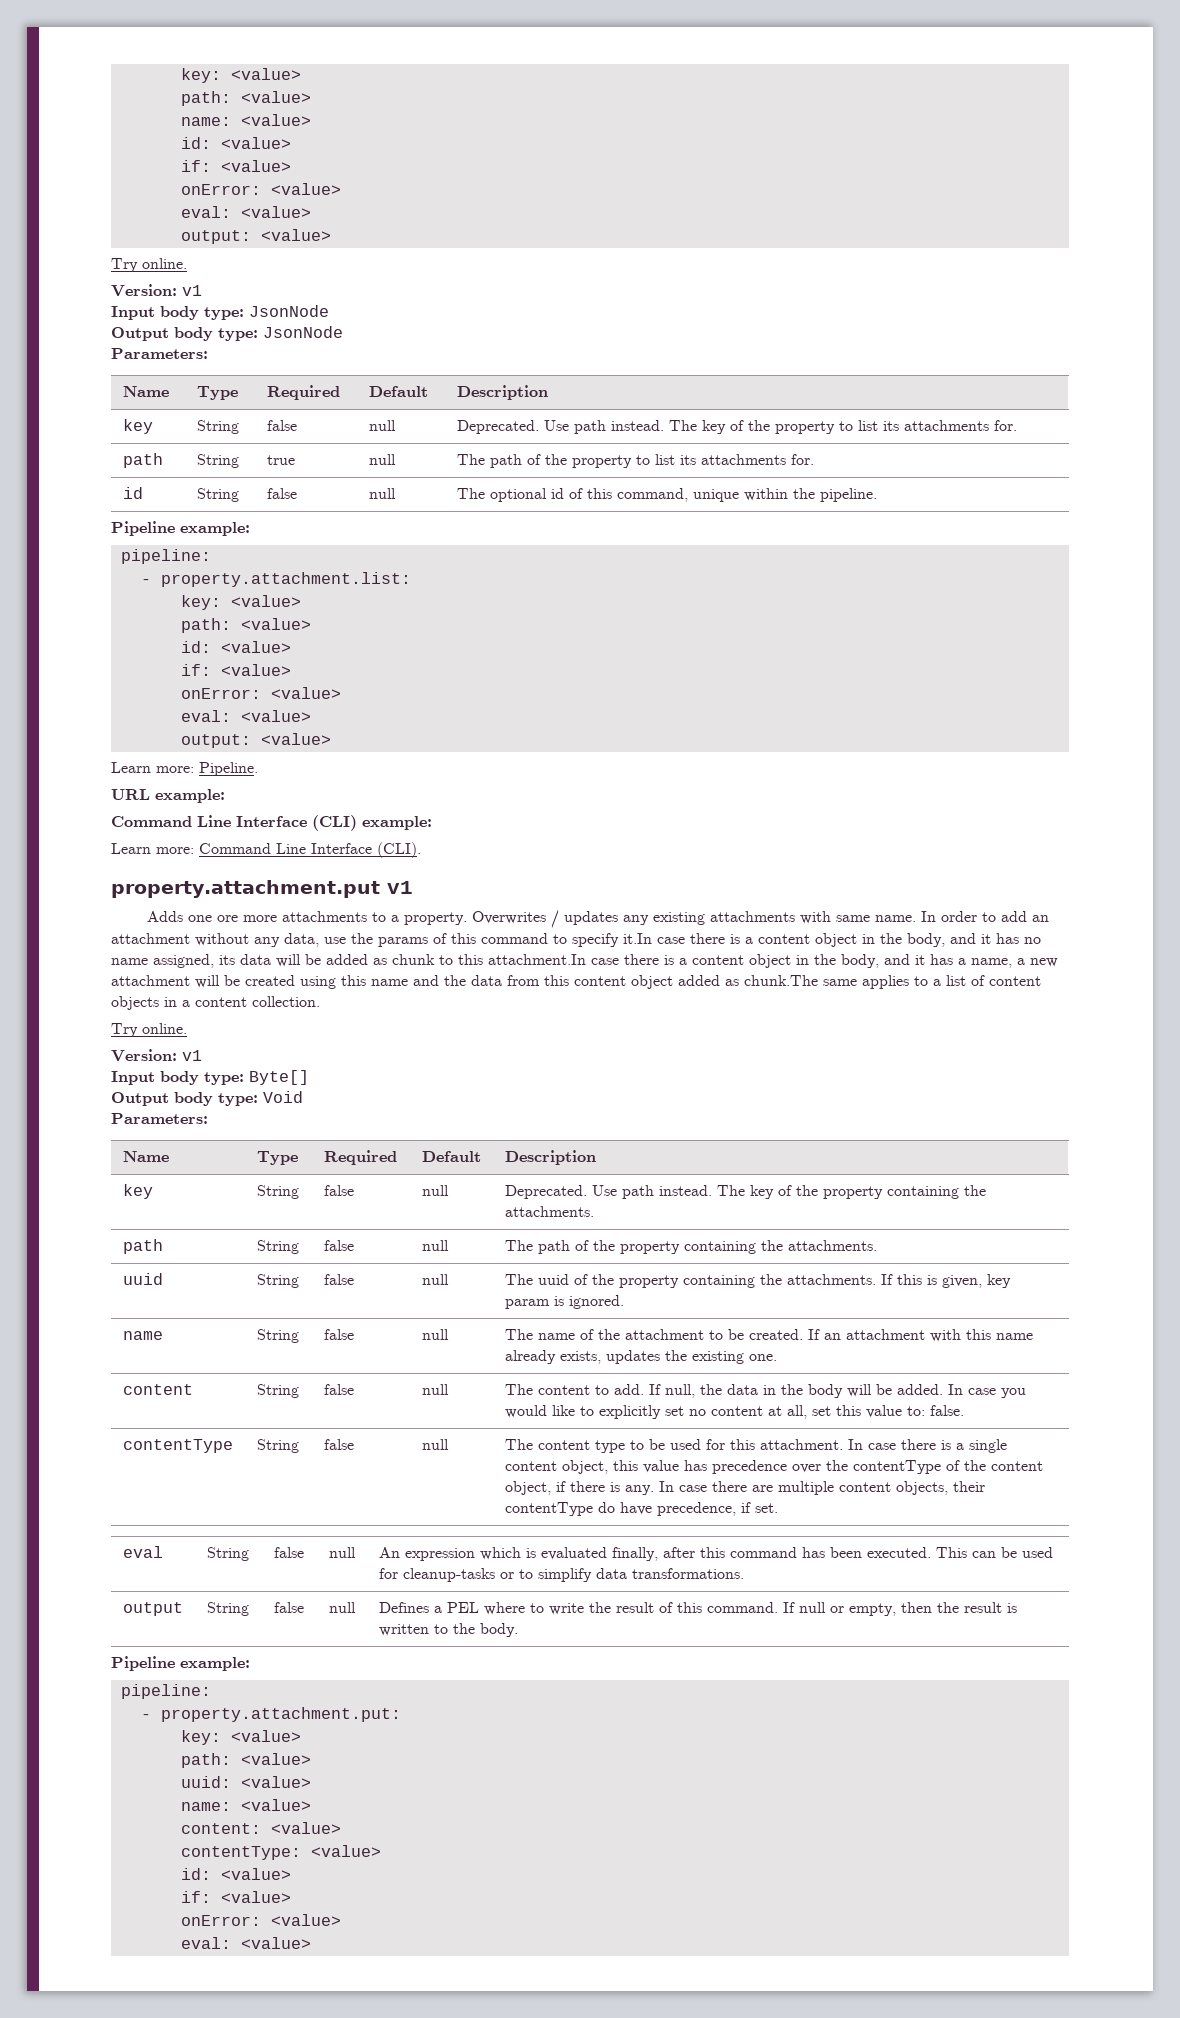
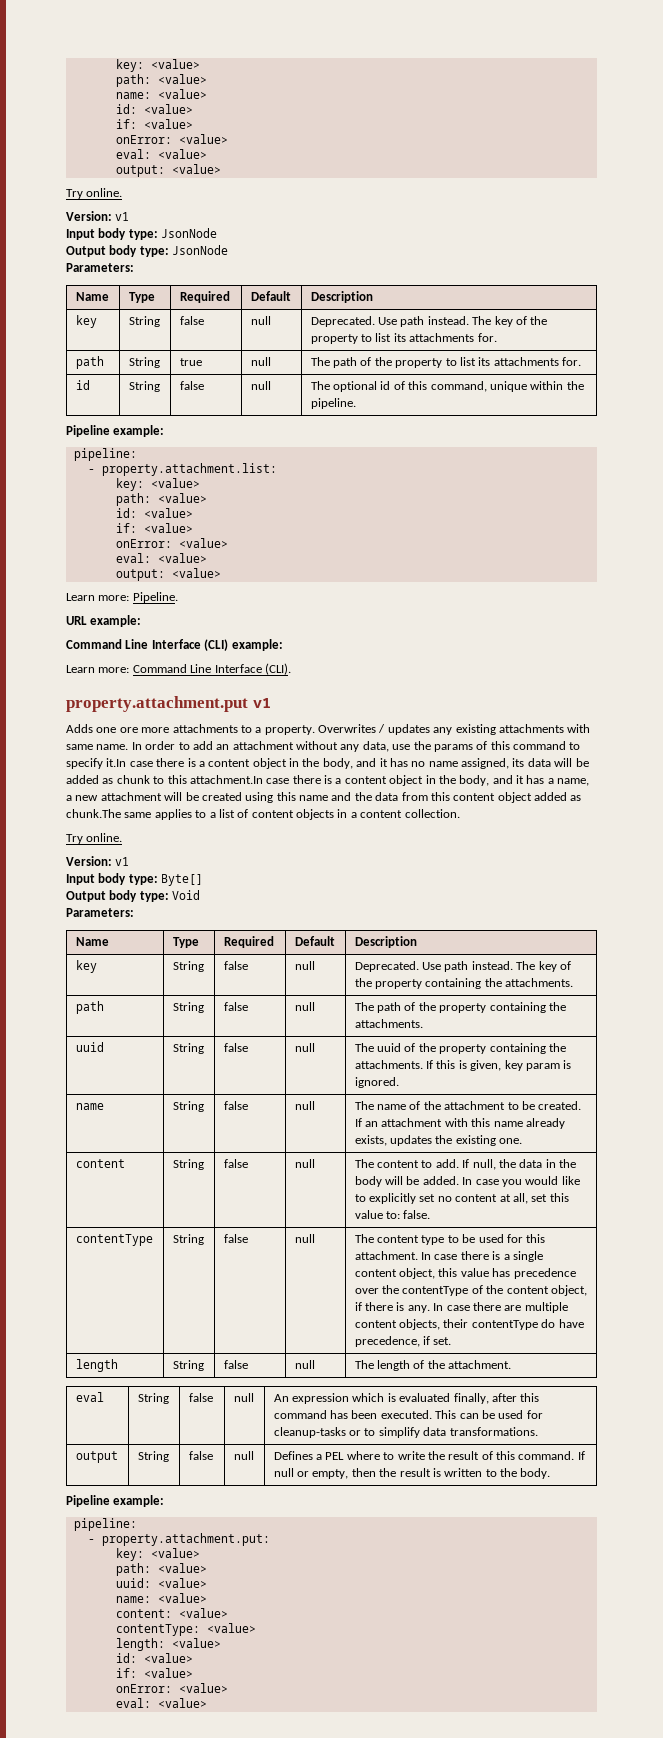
(778, 1508) none -> [75,1359,118,1372] [172,1360,204,1371] [223,1360,248,1369] [294,1360,315,1369] [354,1360,512,1371] // length | String | false | null | The length of the attachment.
(381, 1851) none -> [115,1638,221,1651] // length: <value>

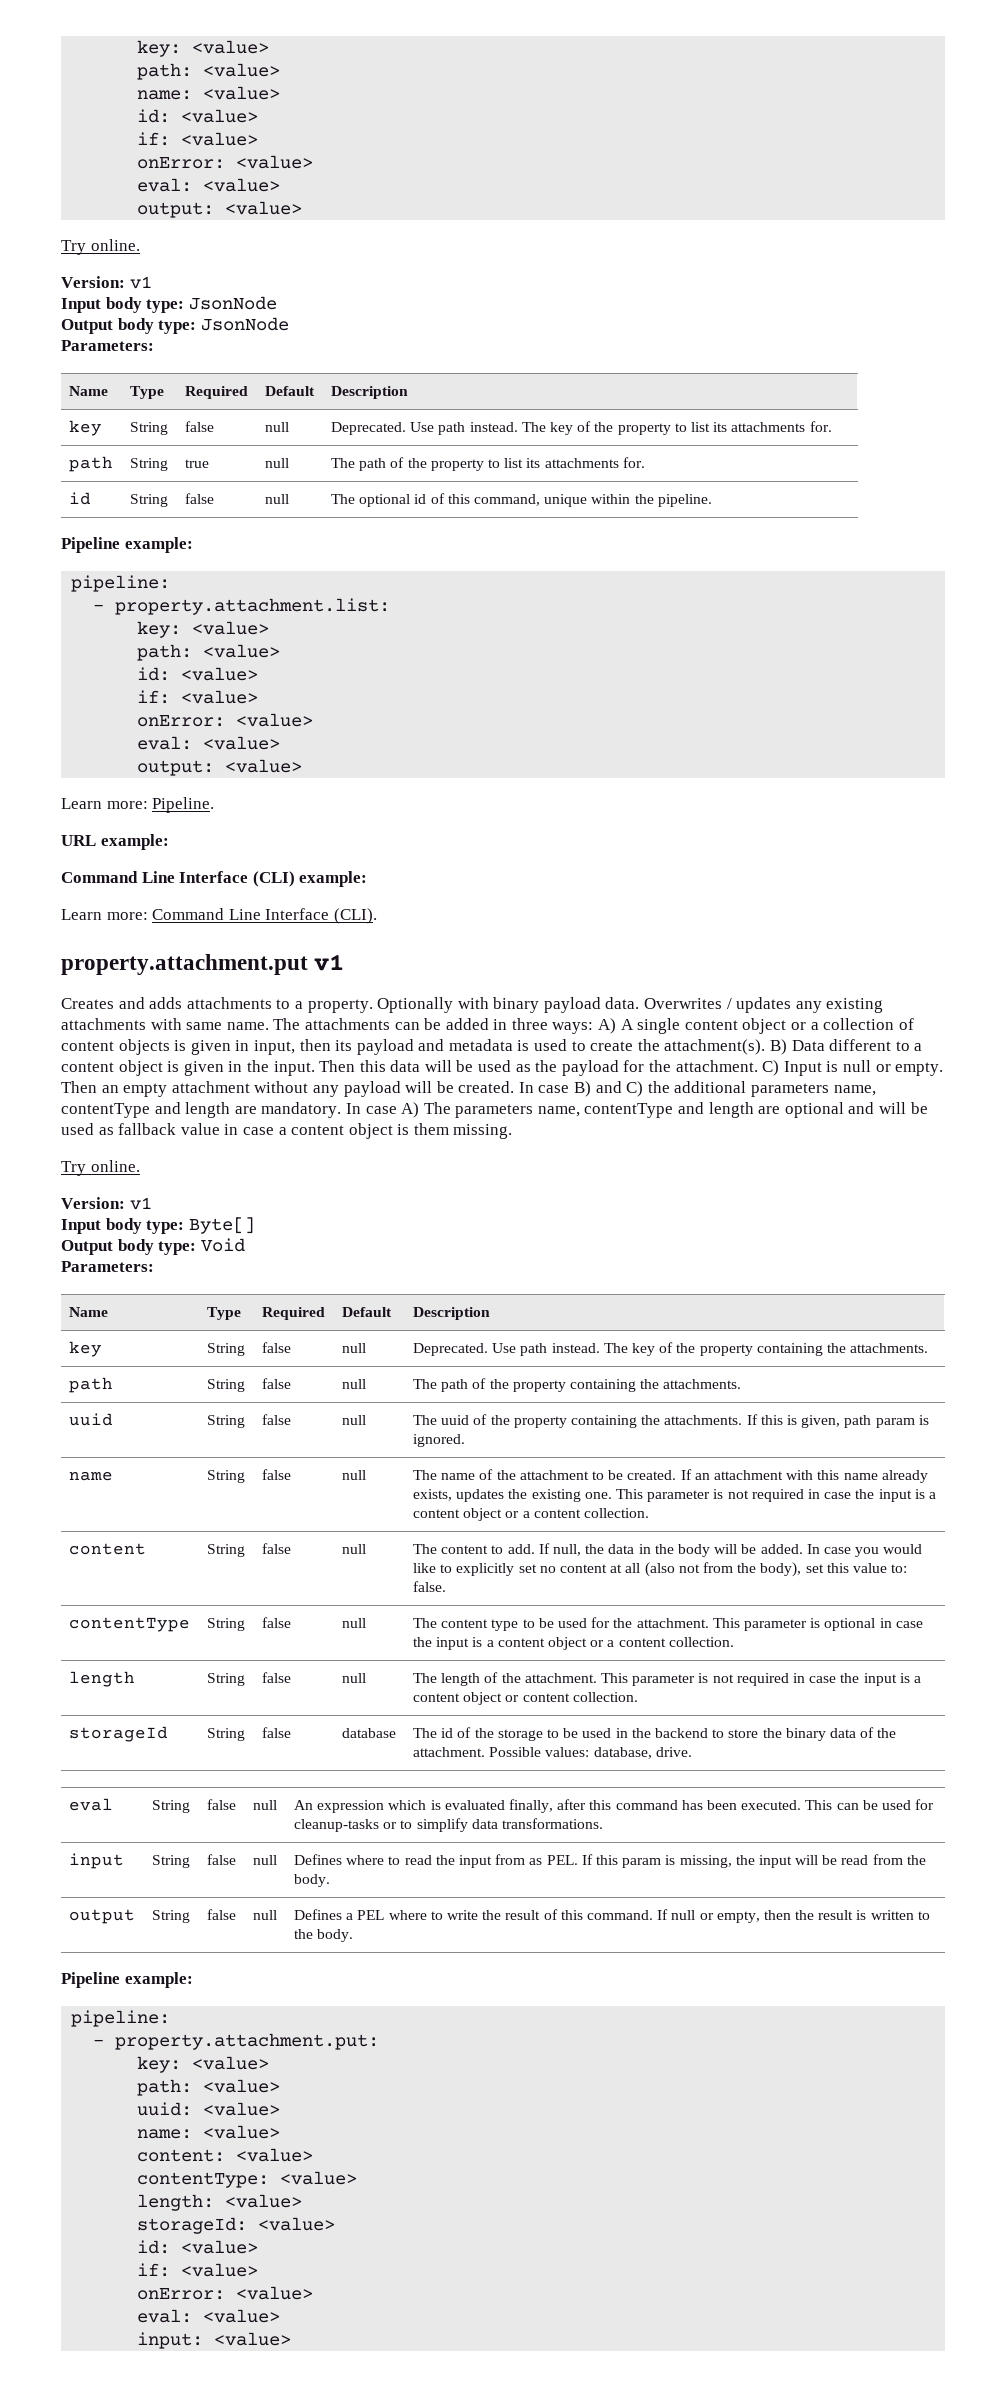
[66,724,315,735] Adds one ore more attachments to a property. -> [61,997,640,1013] Creates and adds attachments to a property. Optionally with binary payload data.
[131,741,581,752] [66,758,589,769] [66,775,590,786] [66,792,582,803] [66,809,460,820] In order to add an attachment without any data, use the params of this command to specify it.In case there is a content object in the body, and it has no name assigned, its data will be added as chunk to this attachment.In case there is a content object in the body, and it has a name, a new attachment will be created using this name and the data from this content object added as chunk.The same applies to a list of content objects in a content collection. -> [273,1018,914,1034] [61,1039,923,1055] [61,1060,944,1076] [61,1081,876,1097] [61,1102,928,1118] [61,1123,513,1139] The attachments can be added in three ways: A) A single content object or a collection of content objects is given in input, then its payload and metadata is used to create the attachment(s). B) Data different to a content object is given in the input. Then this data will be used as the payload for the attachment. C) Input is null or empty. Then an empty attachment without any payload will be created. In case B) and C) the additional parameters name, contentType and length are mandatory. In case A) The parameters name, contentType and length are optional and will be used as fallback value in case a content object is them missing.
[504,1060,523,1071] key -> [844,1415,872,1428] path
(523, 1141) none -> [616,1489,936,1502] [413,1508,650,1521] This parameter is not required in case the input is a content object or a content collection.
[512,1193,528,1204] all, -> [625,1562,802,1577] all (also not from the body),
[526,1234,546,1243] [354,1251,543,1262] [354,1268,576,1279] [354,1285,587,1296] [354,1302,568,1313] [354,1319,584,1330] [354,1336,452,1347] this attachment. In case there is a single content object, this value has precedence over the contentType of the content object, if there is any. In case there are multiple content objects, their contentType do have precedence, if set. -> [613,1618,923,1631] [413,1637,734,1650] the attachment. This parameter is optional in case the input is a content object or a content collection.
(512, 1364) none -> [601,1673,921,1686] [413,1692,638,1705] [69,1726,169,1742] [207,1728,246,1741] [262,1727,292,1738] [342,1728,397,1738] [413,1727,897,1741] [413,1747,692,1759] This parameter is not required in case the input is a content object or content collection. // storageId | String | false | database | The id of the storage to be used in the backend to store the binary data of the attachment. Possible values: database, drive.
(538, 1431) none -> [69,1853,125,1869] [152,1855,191,1868] [207,1854,237,1865] [253,1855,278,1865] [294,1854,926,1868] [294,1874,331,1887] // input | String | false | null | Defines where to read the input from as PEL. If this param is missing, the input will be read from the body.
[115,1653,193,1663] [115,1668,193,1678] [115,1683,228,1693] [115,1698,207,1708] // id: <value> // if: <value> // onError: <value> // eval: <value> -> [137,2217,336,2234] [137,2240,259,2254] [137,2263,259,2277] [137,2286,314,2300] [137,2309,281,2323] [137,2332,292,2349] // storageId: <value> // id: <value> // if: <value> // onError: <value> // eval: <value> // input: <value>

